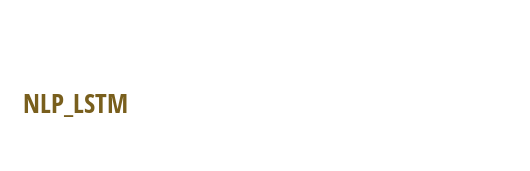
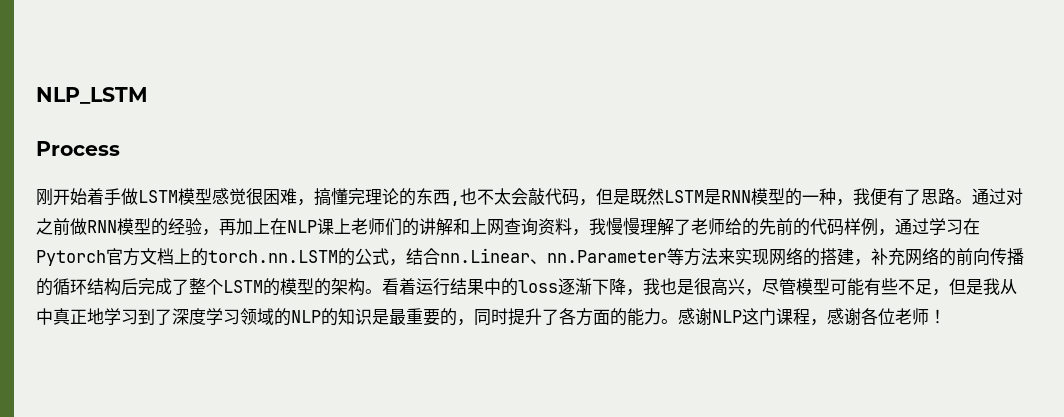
(128, 105) none -> [36,141,120,156] [36,188,1023,206] [36,217,980,236] [36,248,1024,266] [36,278,1017,296] [36,308,946,326] // Process // 刚开始着手做LSTM模型感觉很困难，搞懂完理论的东西,也不太会敲代码，但是既然LSTM是RNN模型的一种，我便有了思路。通过对之前做RNN模型的经验，再加上在NLP课上老师们的讲解和上网查询资料，我慢慢理解了老师给的先前的代码样例，通过学习在Pytorch官方文档上的torch.nn.LSTM的公式，结合nn.Linear、nn.Parameter等方法来实现网络的搭建，补充网络的前向传播的循环结构后完成了整个LSTM的模型的架构。看着运行结果中的loss逐渐下降，我也是很高兴，尽管模型可能有些不足，但是我从中真正地学习到了深度学习领域的NLP的知识是最重要的，同时提升了各方面的能力。感谢NLP这门课程，感谢各位老师！

